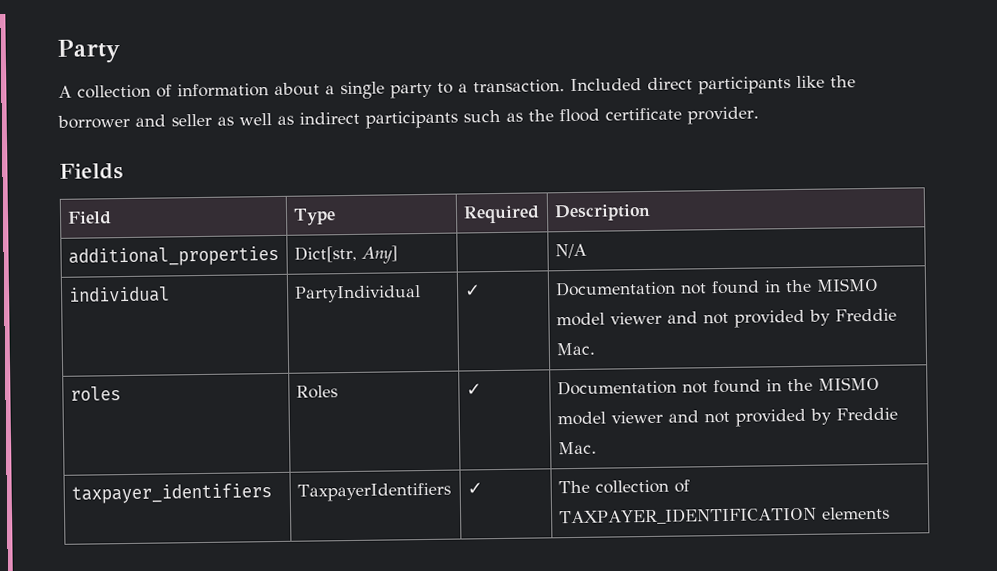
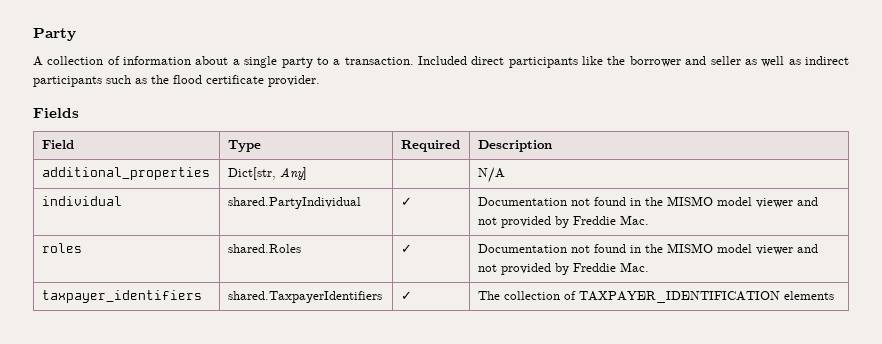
[293,285,421,303] PartyIndividual -> [227,197,361,209] shared.PartyIndividual
[295,385,338,399] Roles -> [227,244,301,253] shared.Roles
[296,482,451,502] TaxpayerIdentifiers -> [227,291,382,303] shared.TaxpayerIdentifiers

